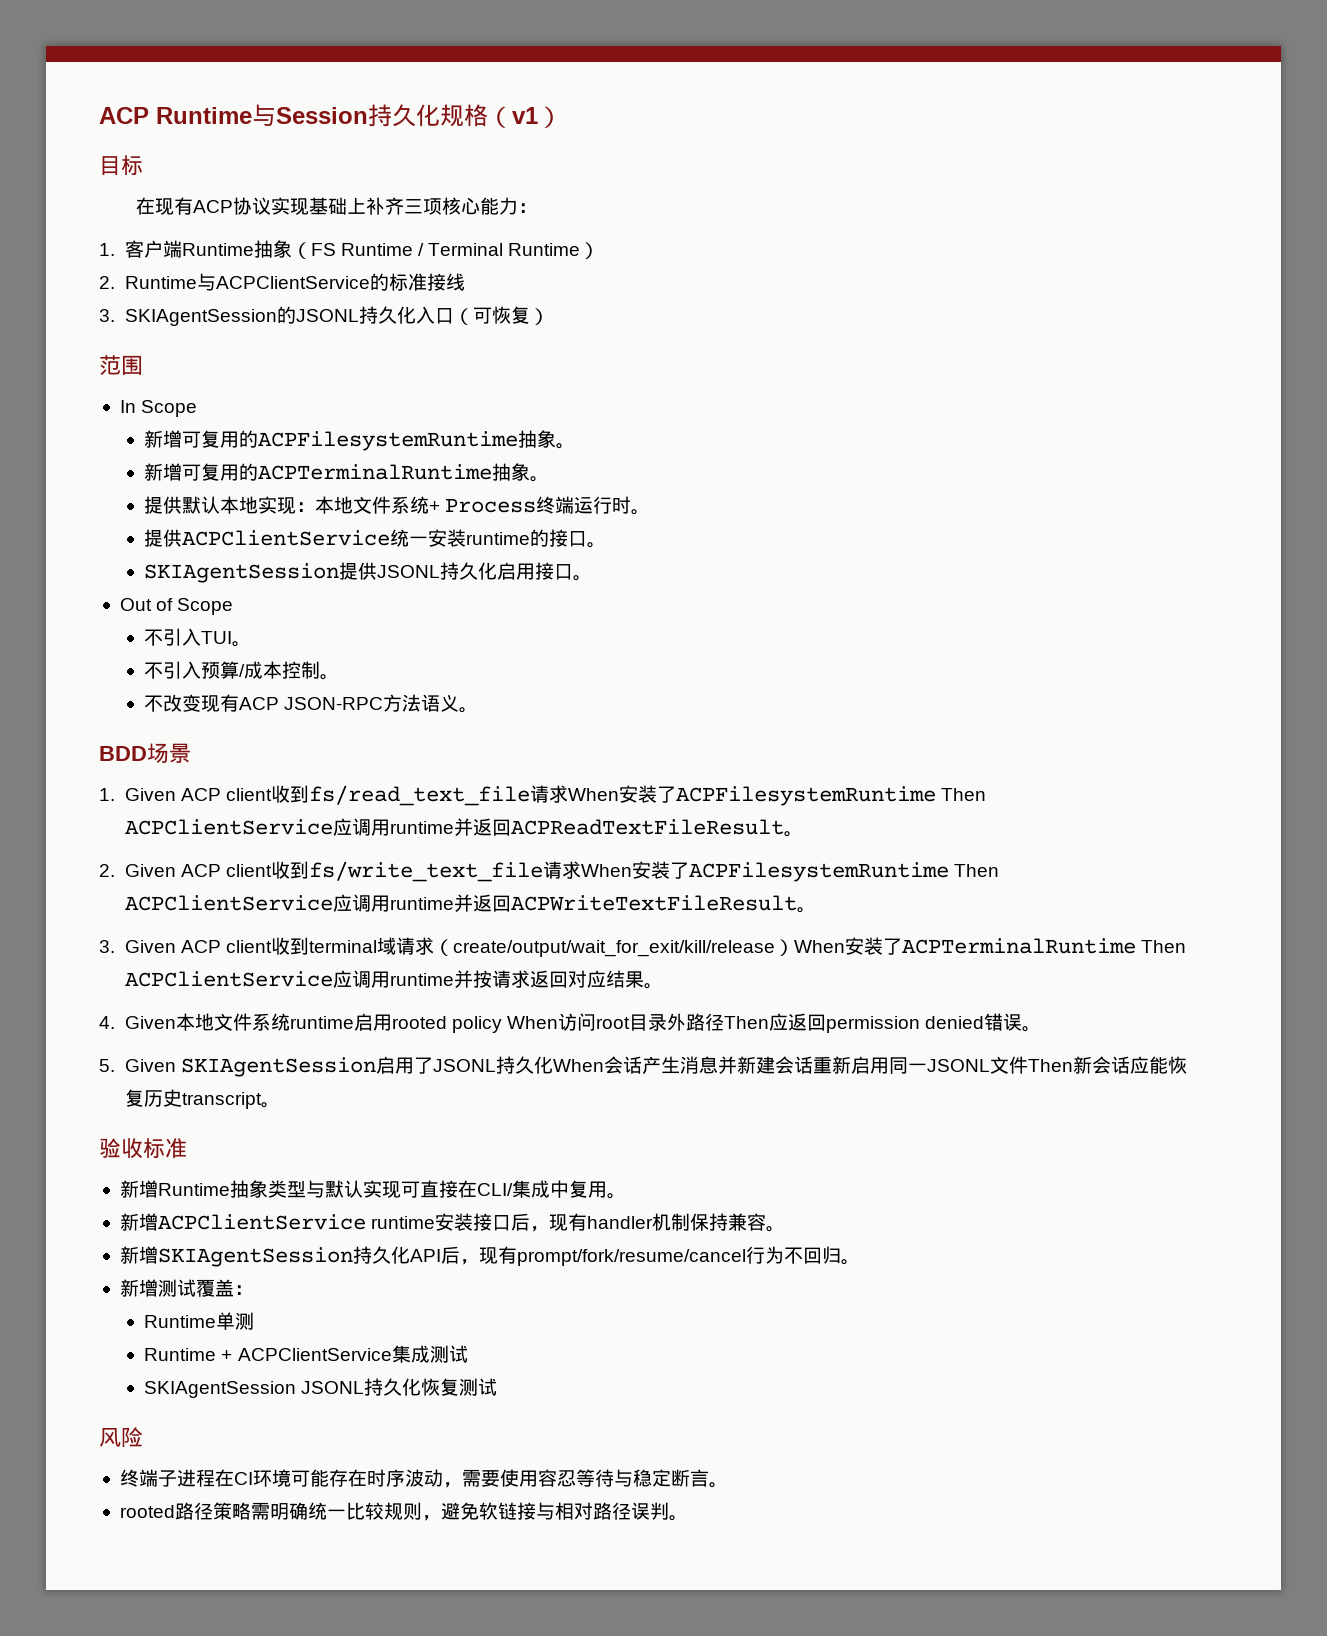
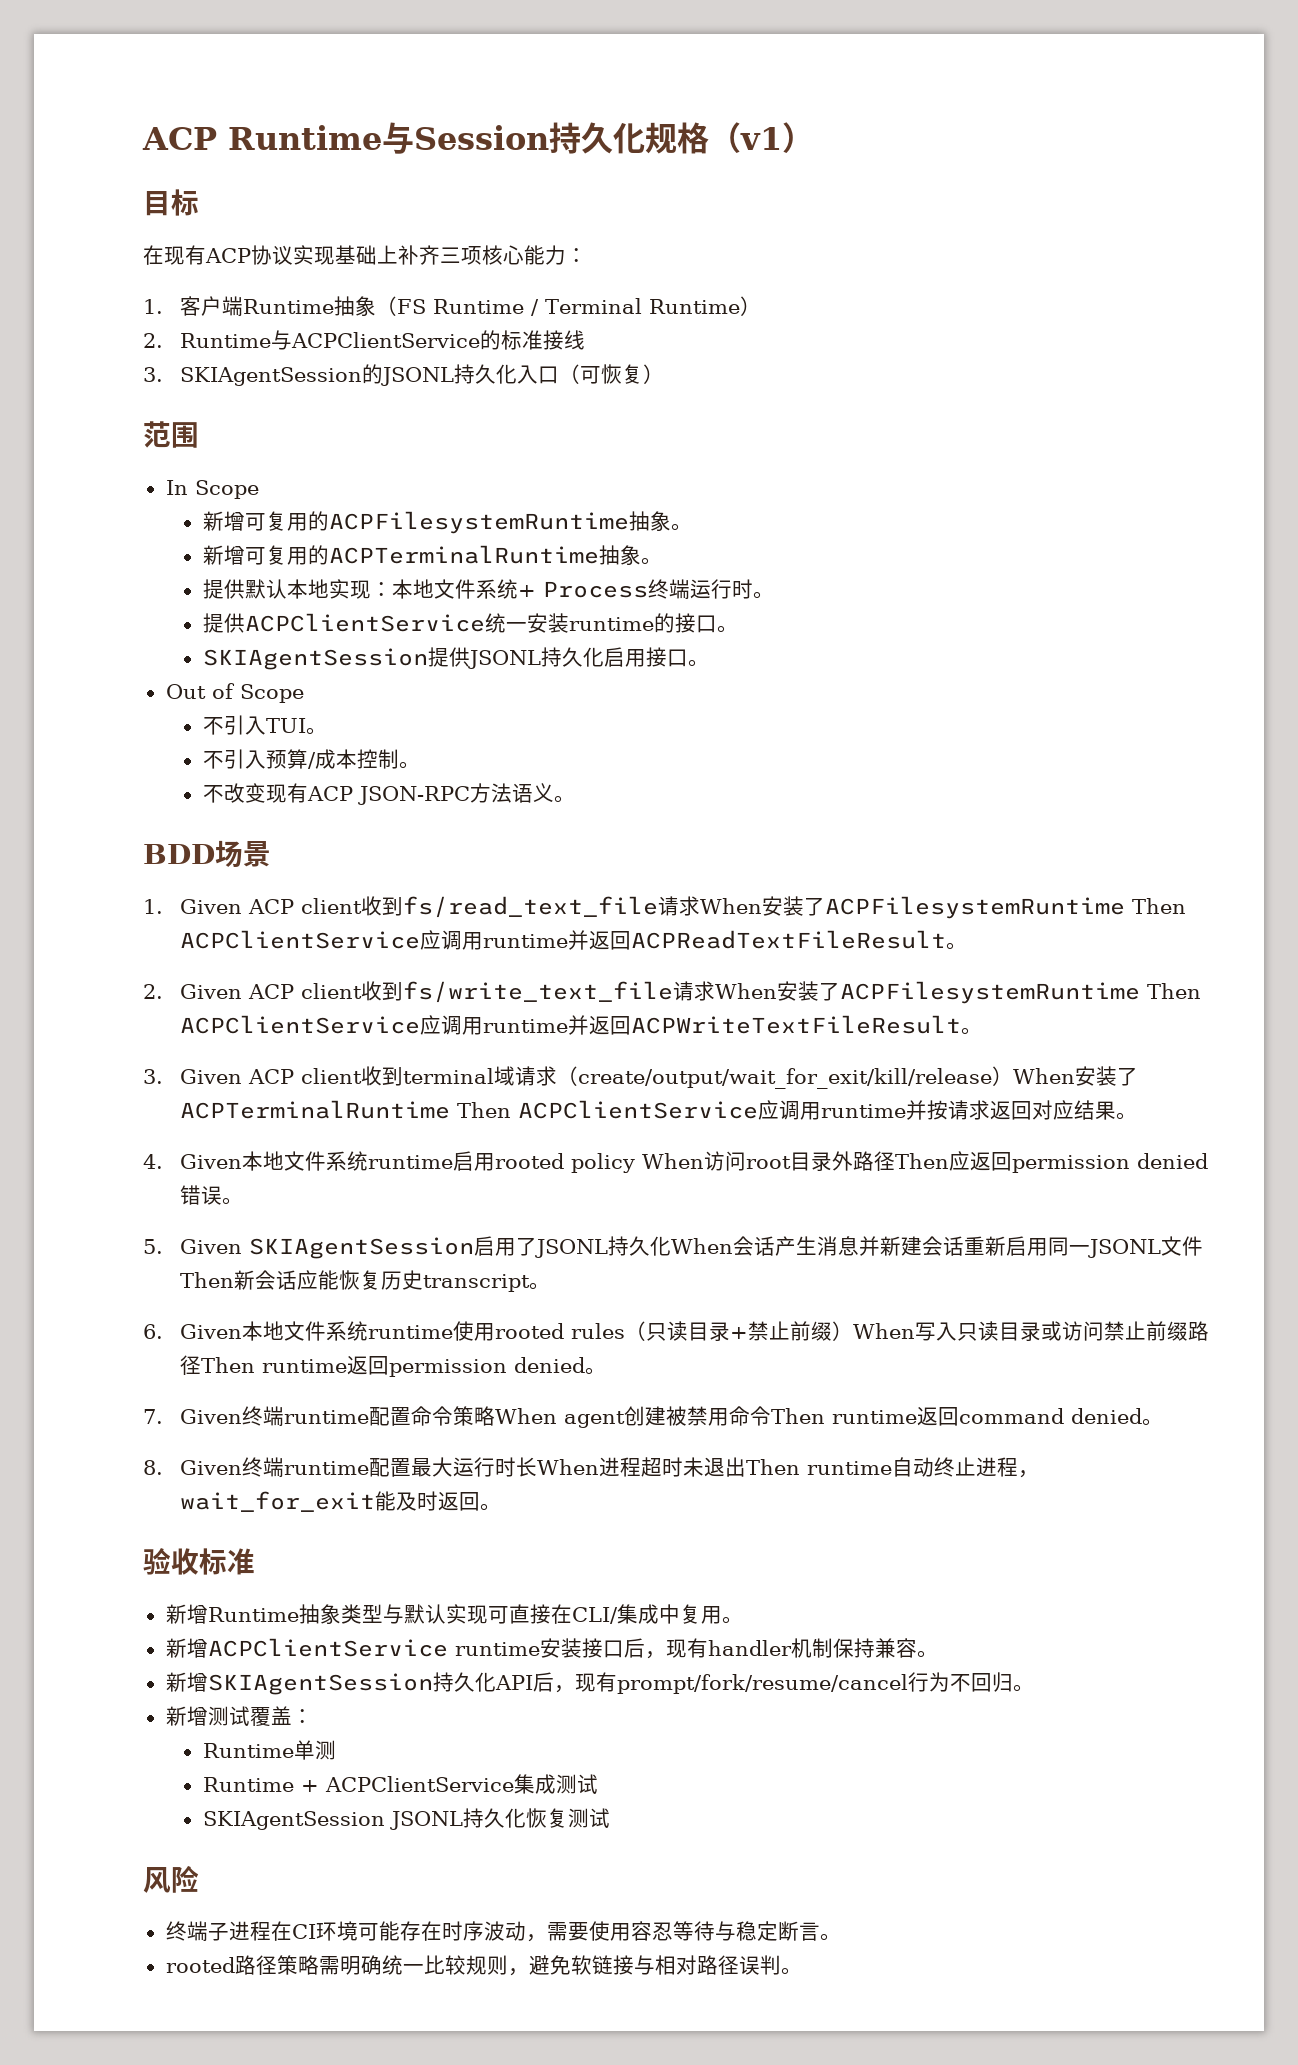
(280, 1105) none -> [143,1321,1210,1341] [180,1355,607,1377] [143,1406,1164,1428] [143,1457,1040,1478] [180,1491,502,1512] // 6. Given本地文件系统runtime使用rooted rules（只读目录+禁止前缀）When写入只读目录或访问禁止前缀路径Then runtime返回permission denied。 // 7. Given终端runtime配置命令策略When agent创建被禁用命令Then runtime返回command denied。 // 8. Given终端runtime配置最大运行时长When进程超时未退出Then runtime自动终止进程，wait_for_exit能及时返回。

